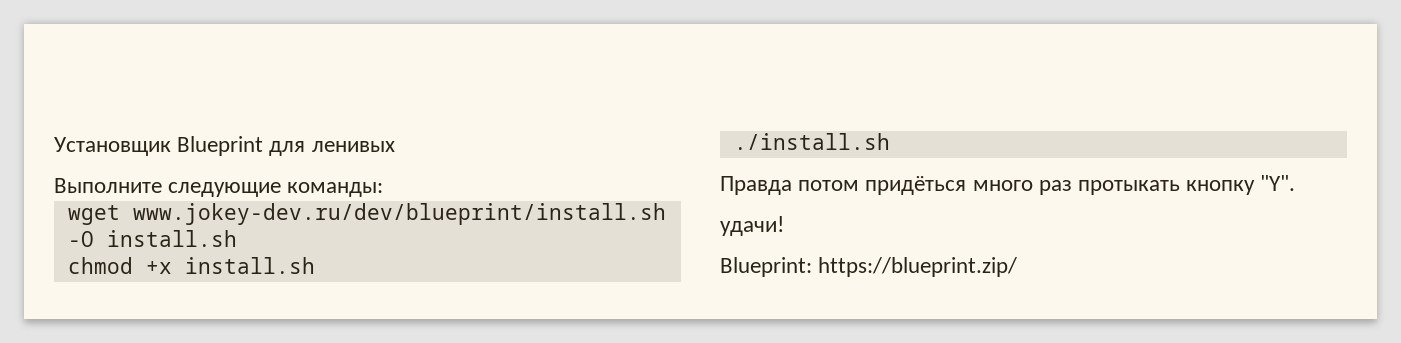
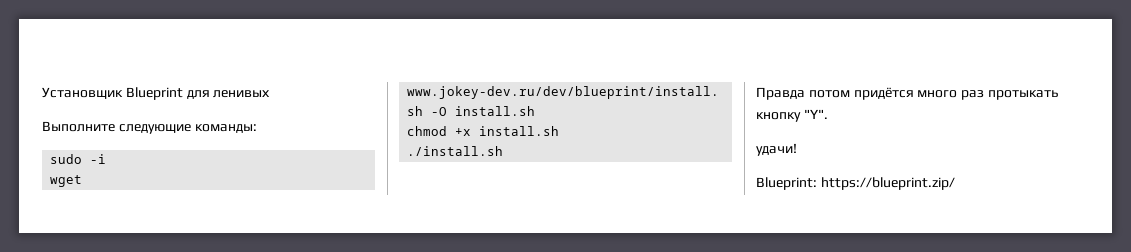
(384, 189) none -> [50,154,107,164] // sudo -i
[865,176,967,195] придёться -> [853,87,914,100] придётся

